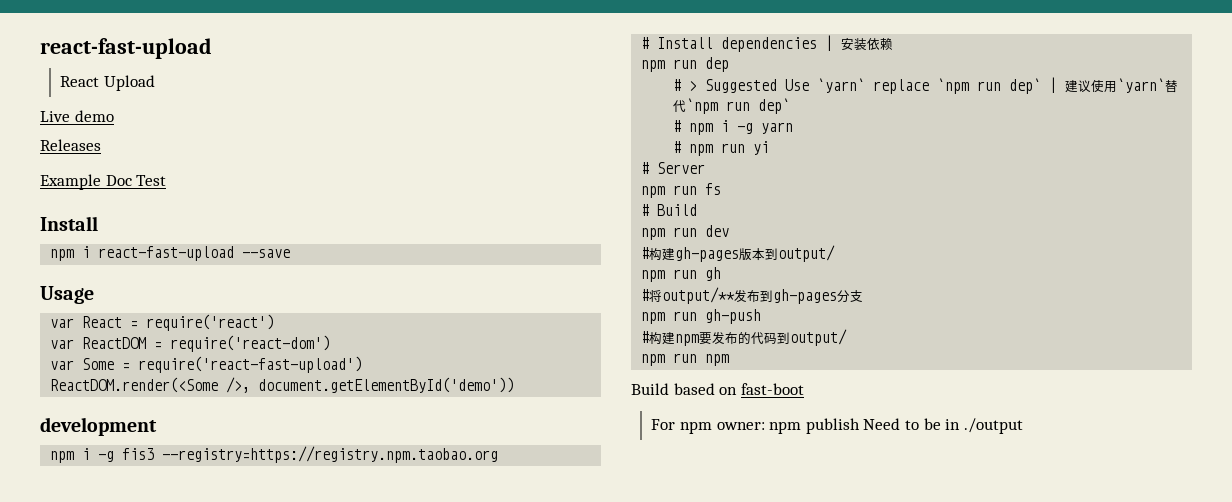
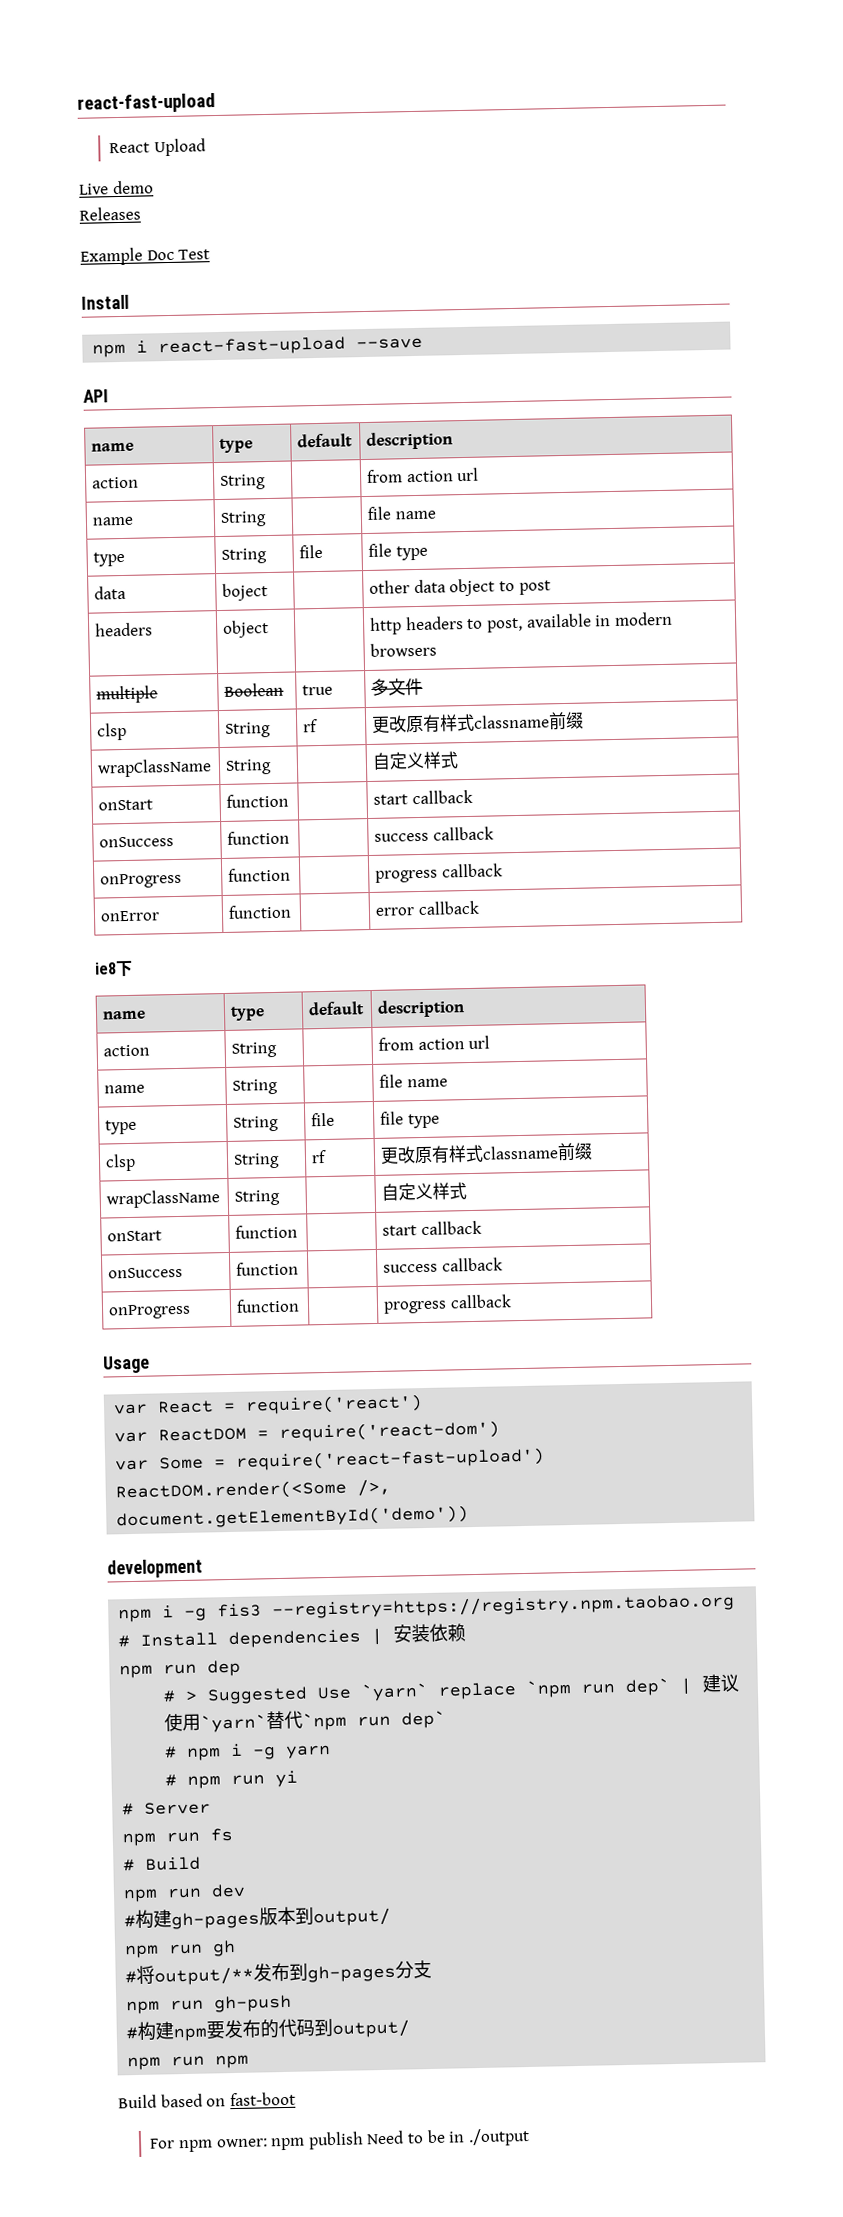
(291, 253) none -> [83,389,109,403] [91,442,135,452] [219,438,254,453] [297,433,354,448] [366,431,454,450] [92,476,140,489] [220,474,267,490] [366,467,480,483] [92,516,135,526] [220,511,268,527] [367,506,436,520] [93,551,126,567] [221,548,268,564] [299,544,324,559] [368,543,428,561] [94,585,127,600] [222,583,269,601] [369,578,551,597] [95,622,154,637] [223,620,270,638] [369,611,673,635] [370,642,438,657] [96,685,159,704] [224,682,285,697] [302,684,334,696] [371,677,424,696] [97,722,128,741] [225,721,272,738] [303,719,319,733] [371,711,585,734] [97,758,213,778] [225,758,273,775] [372,751,460,770] [98,799,154,811] [226,793,290,808] [373,789,473,805] [99,835,175,848] [227,830,291,845] [374,826,494,842] [100,872,183,889] [228,867,292,882] [375,863,503,883] [100,910,161,922] [228,904,293,919] [375,900,480,916] [94,960,133,977] [102,1010,147,1020] [230,1006,266,1021] [308,1001,366,1016] [377,999,466,1018] [103,1044,151,1057] [231,1041,278,1058] [378,1035,491,1051] [104,1084,146,1094] [232,1078,279,1095] [379,1074,448,1088] [105,1119,138,1135] [233,1115,280,1132] [311,1112,336,1127] [380,1111,440,1129] [105,1153,137,1172] [233,1152,281,1169] [311,1149,328,1164] [380,1142,594,1165] [106,1189,221,1209] [234,1189,281,1206] [381,1182,468,1201] [107,1230,163,1242] [235,1224,299,1239] [382,1220,482,1236] [108,1266,184,1279] [236,1261,300,1276] [383,1257,503,1273] [108,1303,192,1320] [236,1298,301,1313] [383,1294,512,1314] // API // name | type | default | description // action | String | | from action url // name | String | | file name // type | String | file | file type // data | boject | | other data object to post // headers | object | | http headers to post, available in modern browsers // multiple | Boolean | true | 多文件 // clsp | String | rf | 更改原有样式classname前缀 // wrapClassName | String | | 自定义样式 // onStart | function | | start callback // onSuccess | function | | success callback // onProgress | function | | progress callback // onError | function | | error callback // ie8下 // name | type | default | description // action | String | | from action url // name | String | | file name // type | String | file | file type // clsp | String | rf | 更改原有样式classname前缀 // wrapClassName | String | | 自定义样式 // onStart | function | | start callback // onSuccess | function | | success callback // onProgress | function | | progress callback

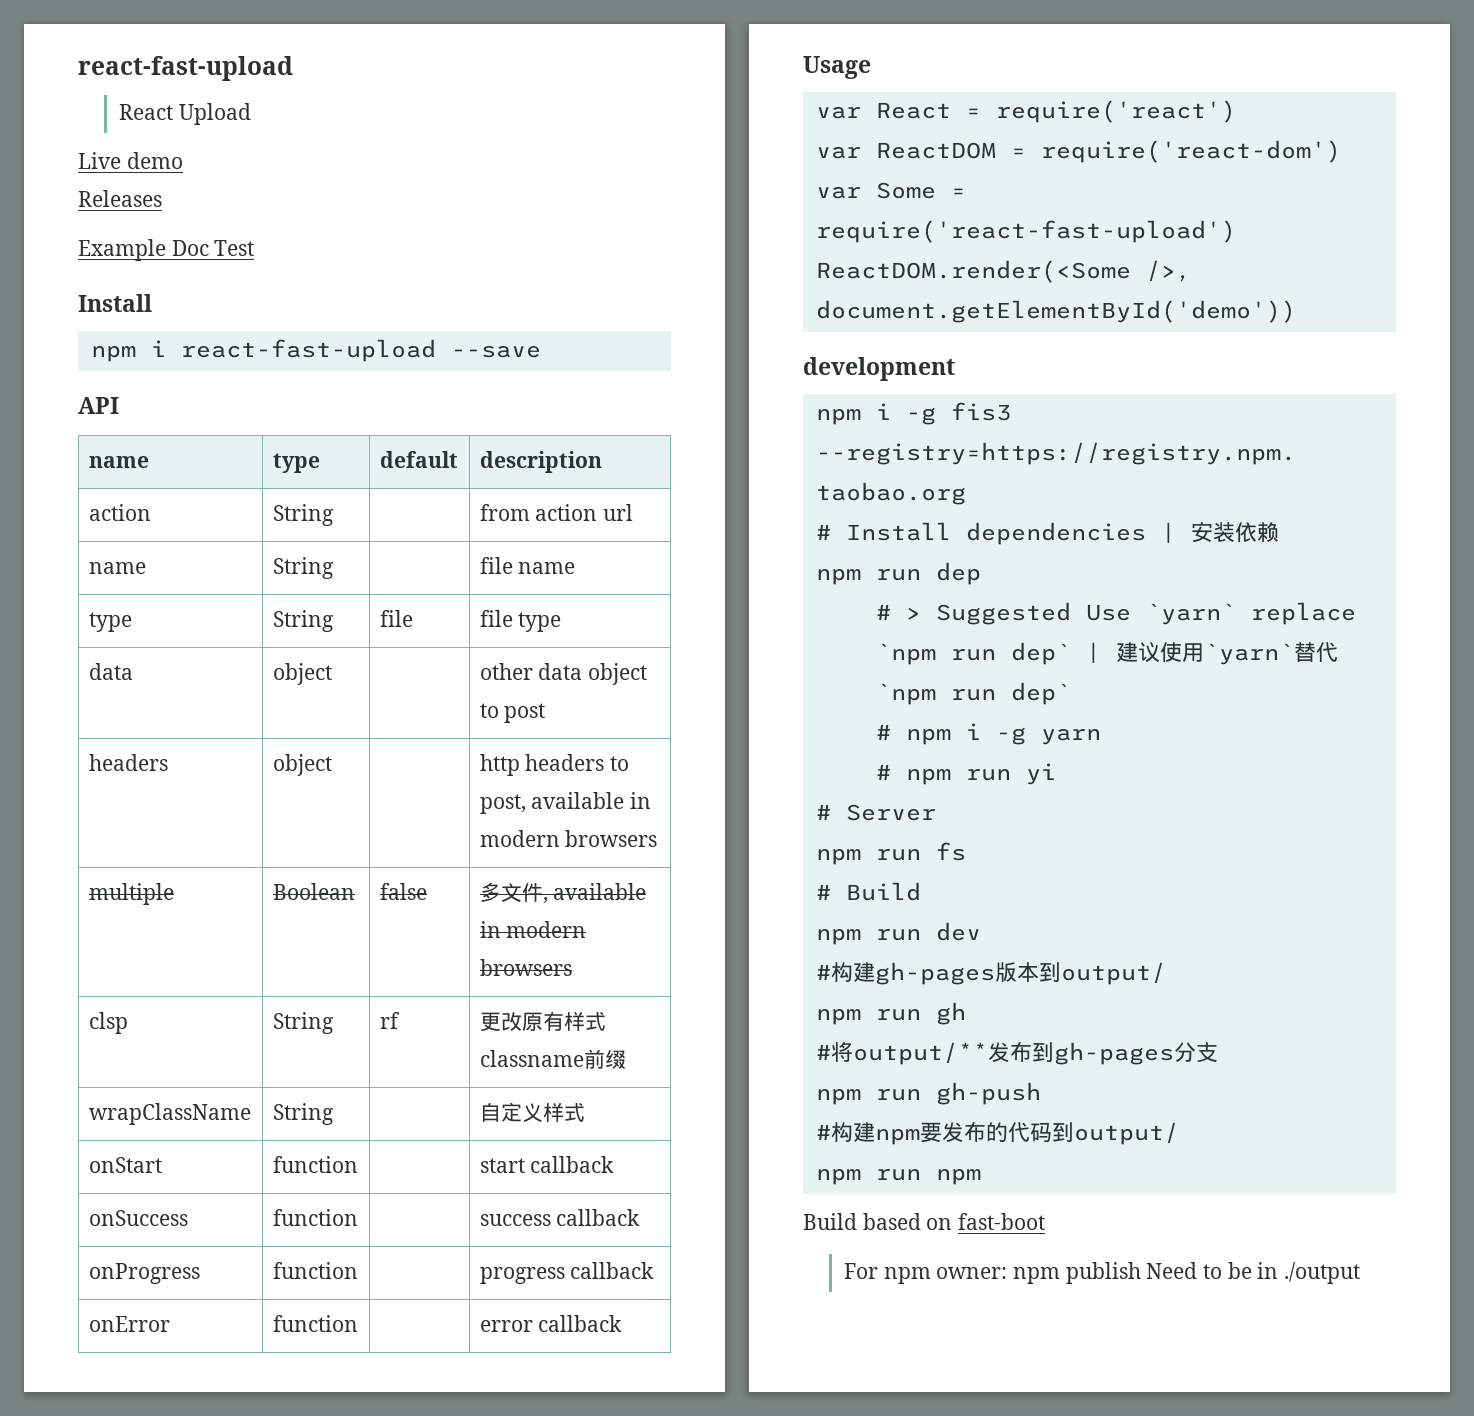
[222,583,269,601] boject -> [272,663,332,685] object
[302,684,334,696] true -> [379,883,427,900] false
(424, 686) none -> [542,883,647,904] [479,921,587,938] [479,959,572,976] , available in modern browsers
[94,960,133,977] [102,1010,147,1020] [230,1006,266,1021] [308,1001,366,1016] [377,999,466,1018] [103,1044,151,1057] [231,1041,278,1058] [378,1035,491,1051] [104,1084,146,1094] [232,1078,279,1095] [379,1074,448,1088] [105,1119,138,1135] [233,1115,280,1132] [311,1112,336,1127] [380,1111,440,1129] [105,1153,137,1172] [233,1152,281,1169] [311,1149,328,1164] [380,1142,594,1165] [106,1189,221,1209] [234,1189,281,1206] [381,1182,468,1201] [107,1230,163,1242] [235,1224,299,1239] [382,1220,482,1236] [108,1266,184,1279] [236,1261,300,1276] [383,1257,503,1273] [108,1303,192,1320] [236,1298,301,1313] [383,1294,512,1314] // ie8下 // name | type | default | description // action | String | | from action url // name | String | | file name // type | String | file | file type // clsp | String | rf | 更改原有样式classname前缀 // wrapClassName | String | | 自定义样式 // onStart | function | | start callback // onSuccess | function | | success callback // onProgress | function | | progress callback -> (623, 1323) none

